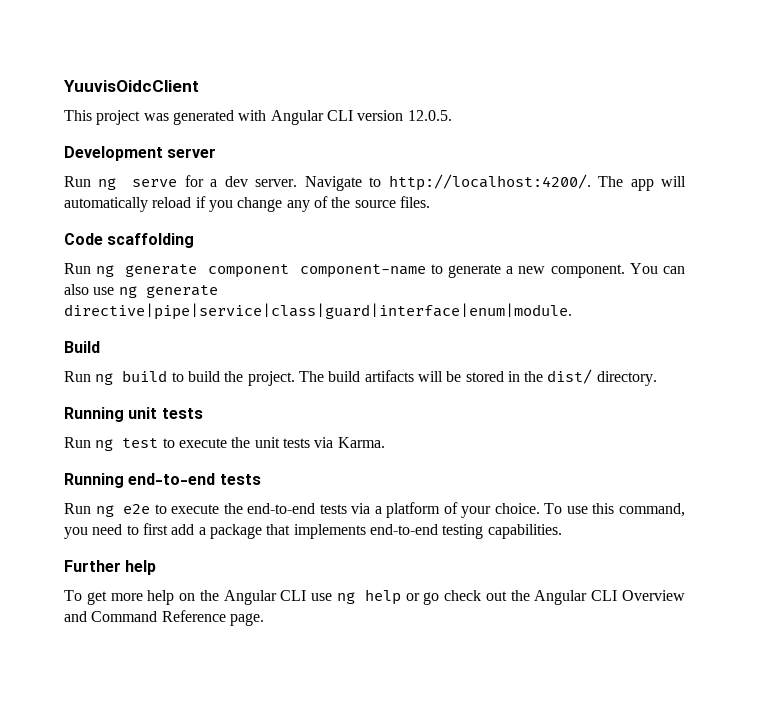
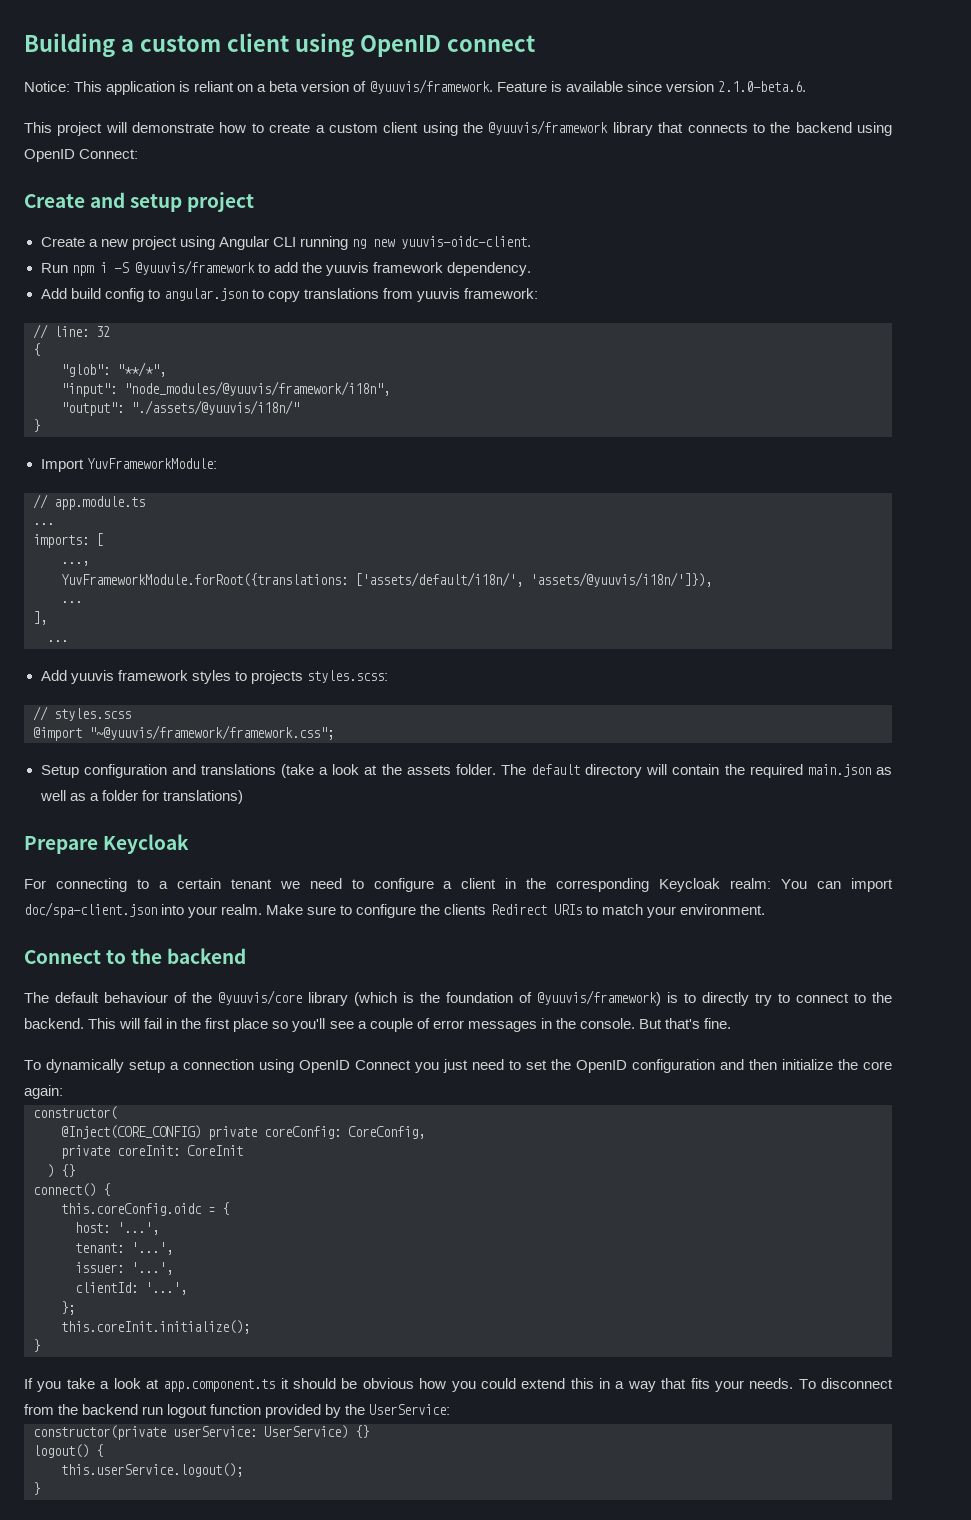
[64,80,199,92] [64,110,452,125] [64,146,217,161] [64,174,686,191] [64,196,430,212] [64,233,195,248] [64,263,685,278] [64,284,218,298] [64,303,572,320] [64,341,100,353] [64,369,657,386] [64,407,203,422] [64,437,385,451] [64,473,261,488] [64,502,685,518] [64,523,562,539] [64,560,157,575] [64,589,685,605] [64,610,264,626] YuuvisOidcClient // This project was generated with Angular CLI version 12.0.5. // Development server // Run ng serve for a dev server. Navigate to http://localhost:4200/. The app will automatically reload if you change any of the source files. // Code scaffolding // Run ng generate component component-name to generate a new component. You can also use ng generate directive|pipe|service|class|guard|interface|enum|module. // Build // Run ng build to build the project. The build artifacts will be stored in the dist/ directory. // Running unit tests // Run ng test to execute the unit tests via Karma. // Running end-to-end tests // Run ng e2e to execute the end-to-end tests via a platform of your choice. To use this command, you need to first add a package that implements end-to-end testing capabilities. // Further help // To get more help on the Angular CLI use ng help or go check out the Angular CLI Overview and Command Reference page. -> [24,33,535,58] [24,79,806,95] [24,120,892,136] [24,149,139,162] [24,192,255,212] [40,236,531,250] [40,260,531,276] [40,288,538,302] [33,324,110,339] [33,343,40,356] [61,362,166,377] [61,381,390,397] [61,400,299,416] [33,419,40,432] [40,458,217,472] [33,494,145,510] [33,523,54,525] [33,533,103,548] [61,561,89,566] [61,572,712,587] [61,601,82,603] [33,611,47,625] [47,640,68,642] [40,670,388,684] [33,706,131,721] [33,725,334,741] [40,764,893,778] [39,790,243,804] [24,834,190,854] [24,878,893,892] [24,902,765,918] [24,948,247,964] [24,990,892,1006] [24,1018,732,1032] [24,1059,892,1073] [24,1085,63,1099] [33,1106,117,1120] [61,1125,425,1140] [61,1145,243,1159] [47,1164,75,1178] [33,1183,110,1197] [61,1202,229,1216] [75,1222,159,1235] [75,1242,173,1255] [75,1262,173,1275] [75,1282,187,1295] [61,1301,75,1315] [61,1320,250,1334] [33,1339,40,1352] [24,1378,893,1392] [24,1404,451,1418] [33,1425,369,1440] [33,1444,103,1458] [61,1463,243,1477] [33,1482,40,1495] Building a custom client using OpenID connect // Notice: This application is reliant on a beta version of @yuuvis/framework. Feature is available since version 2.1.0-beta.6. // This project will demonstrate how to create a custom client using the @yuuvis/framework library that connects to the backend using OpenID Connect: // Create and setup project // Create a new project using Angular CLI running ng new yuuvis-oidc-client. // Run npm i -S @yuuvis/framework to add the yuuvis framework dependency. // Add build config to angular.json to copy translations from yuuvis framework: // // line: 32 // { // "glob": "**/*", // "input": "node_modules/@yuuvis/framework/i18n", // "output": "./assets/@yuuvis/i18n/" // } // Import YuvFrameworkModule: // // app.module.ts // ... // imports: [ // ..., // YuvFrameworkModule.forRoot({translations: ['assets/default/i18n/', 'assets/@yuuvis/i18n/']}), // ... // ], // ... // Add yuuvis framework styles to projects styles.scss: // // styles.scss // @import "~@yuuvis/framework/framework.css"; // Setup configuration and translations (take a look at the assets folder. The default directory will contain the required main.json as well as a folder for translations) // Prepare Keycloak // For connecting to a certain tenant we need to configure a client in the corresponding Keycloak realm: You can import doc/spa-client.json into your realm. Make sure to configure the clients Redirect URIs to match your environment. // Connect to the backend // The default behaviour of the @yuuvis/core library (which is the foundation of @yuuvis/framework) is to directly try to connect to the backend. This will fail in the first place so you'll see a couple of error messages in the console. But that's fine. // To dynamically setup a connection using OpenID Connect you just need to set the OpenID configuration and then initialize the core again: // constructor( // @Inject(CORE_CONFIG) private coreConfig: CoreConfig, // private coreInit: CoreInit // ) {} // connect() { // this.coreConfig.oidc = { // host: '...', // tenant: '...', // issuer: '...', // clientId: '...', // }; // this.coreInit.initialize(); // } // If you take a look at app.component.ts it should be obvious how you could extend this in a way that fits your needs. To disconnect from the backend run logout function provided by the UserService: // constructor(private userService: UserService) {} // logout() { // this.userService.logout(); // }

